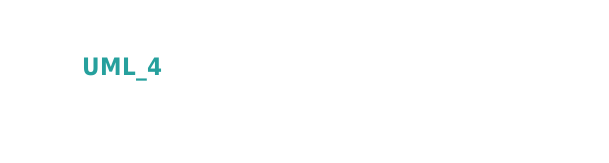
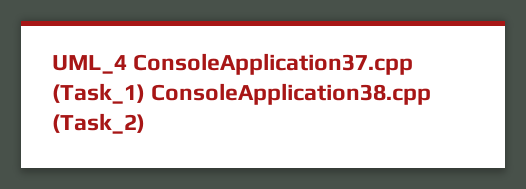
(162, 69) none -> [133,53,414,75] [52,83,432,105] [52,113,145,134] ConsoleApplication37.cpp (Task_1) ConsoleApplication38.cpp (Task_2)

